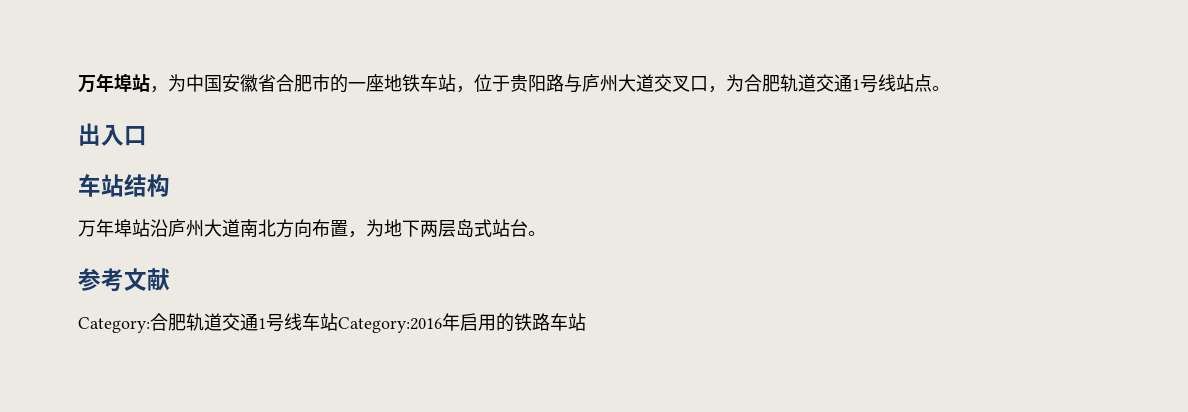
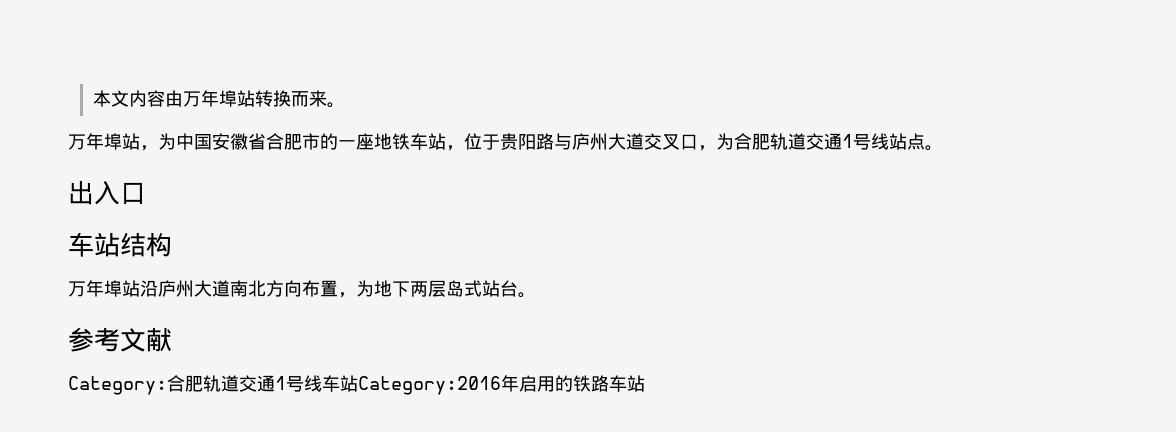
(78, 84) none -> [92,90,345,108] 本文内容由万年埠站转换而来。 //

